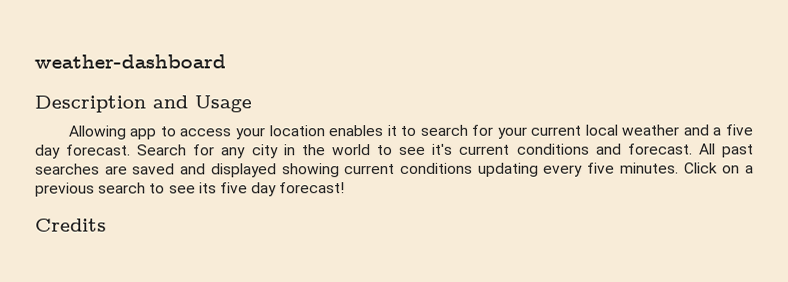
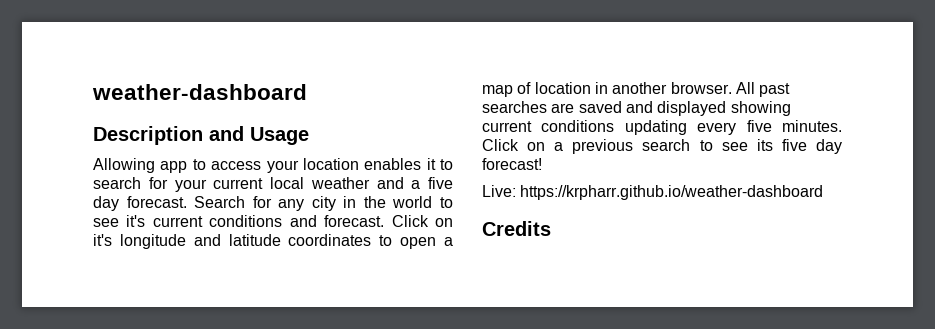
(693, 149) none -> [391,215,453,227] [93,234,453,249] [482,82,732,97] Click on it's longitude and latitude coordinates to open a map of location in another browser.
(346, 188) none -> [482,185,824,200] // Live: https://krpharr.github.io/weather-dashboard

